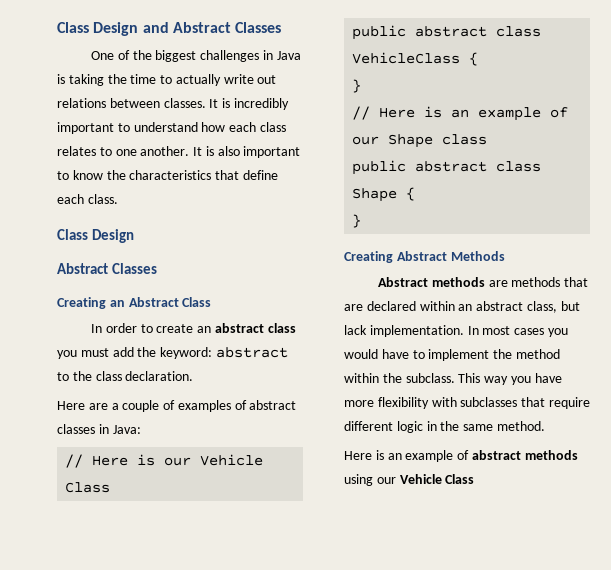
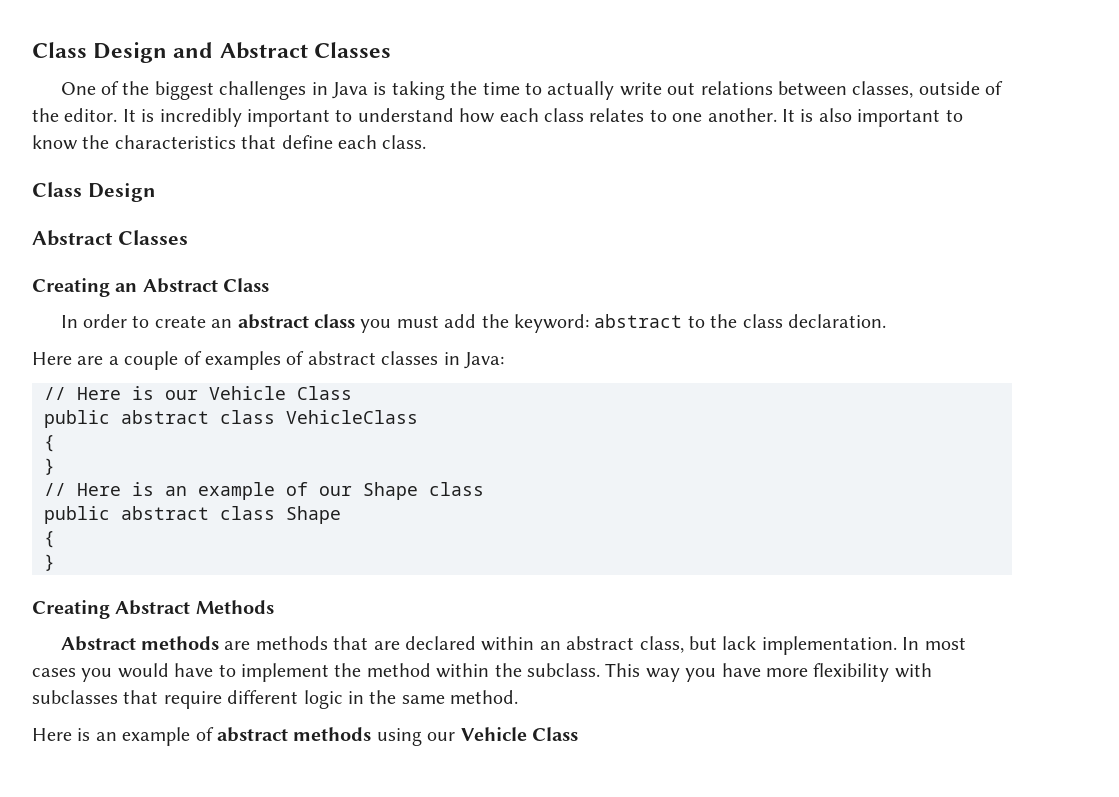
[163,98,206,108] classes. -> [852,81,1004,98] [32,108,118,122] classes, outside of the editor.
(461, 58) none -> (418, 417) //
(398, 195) none -> (341, 515) //

